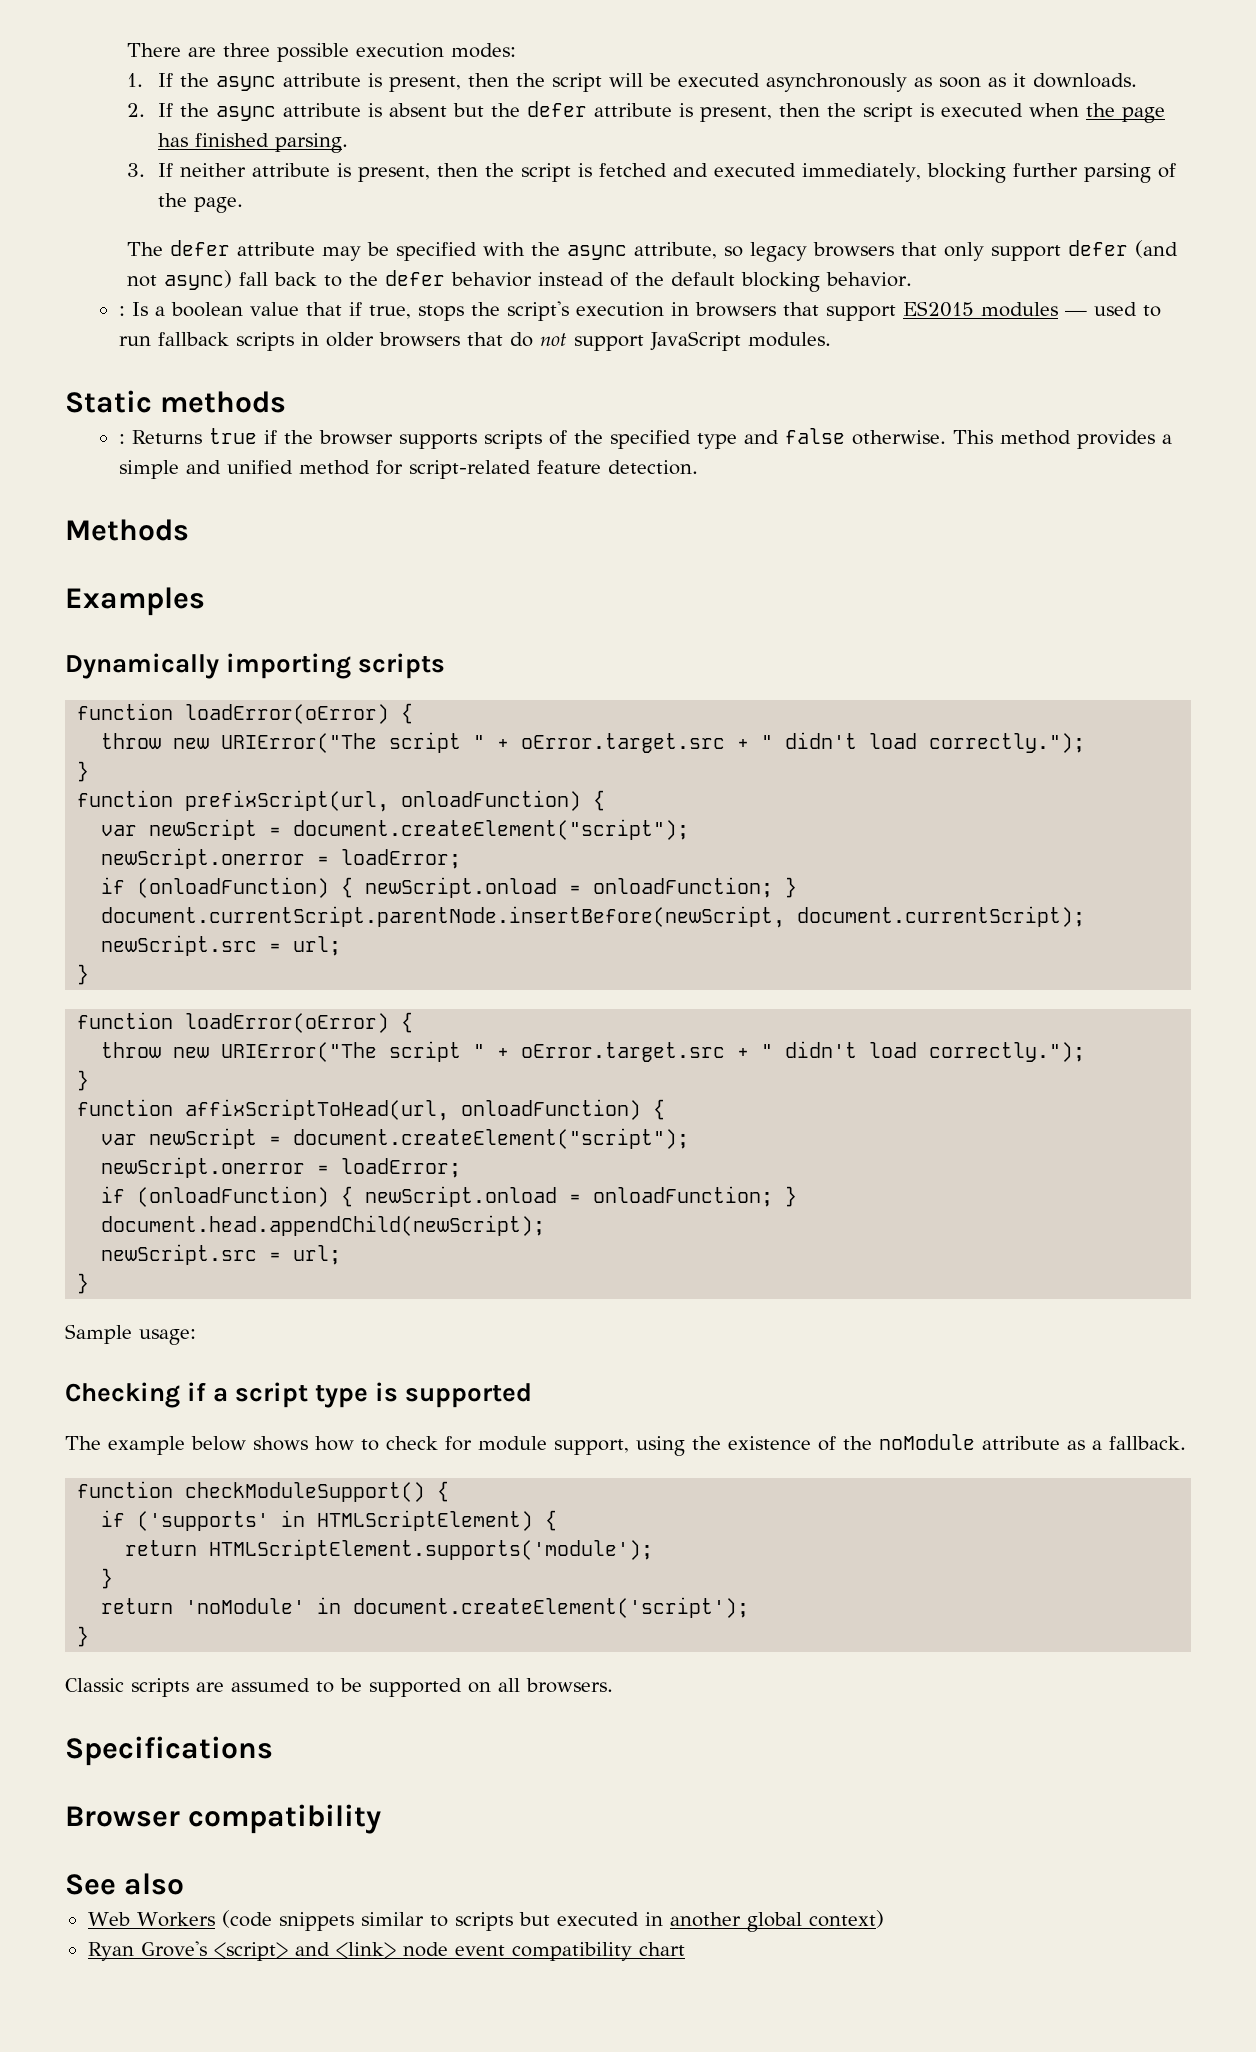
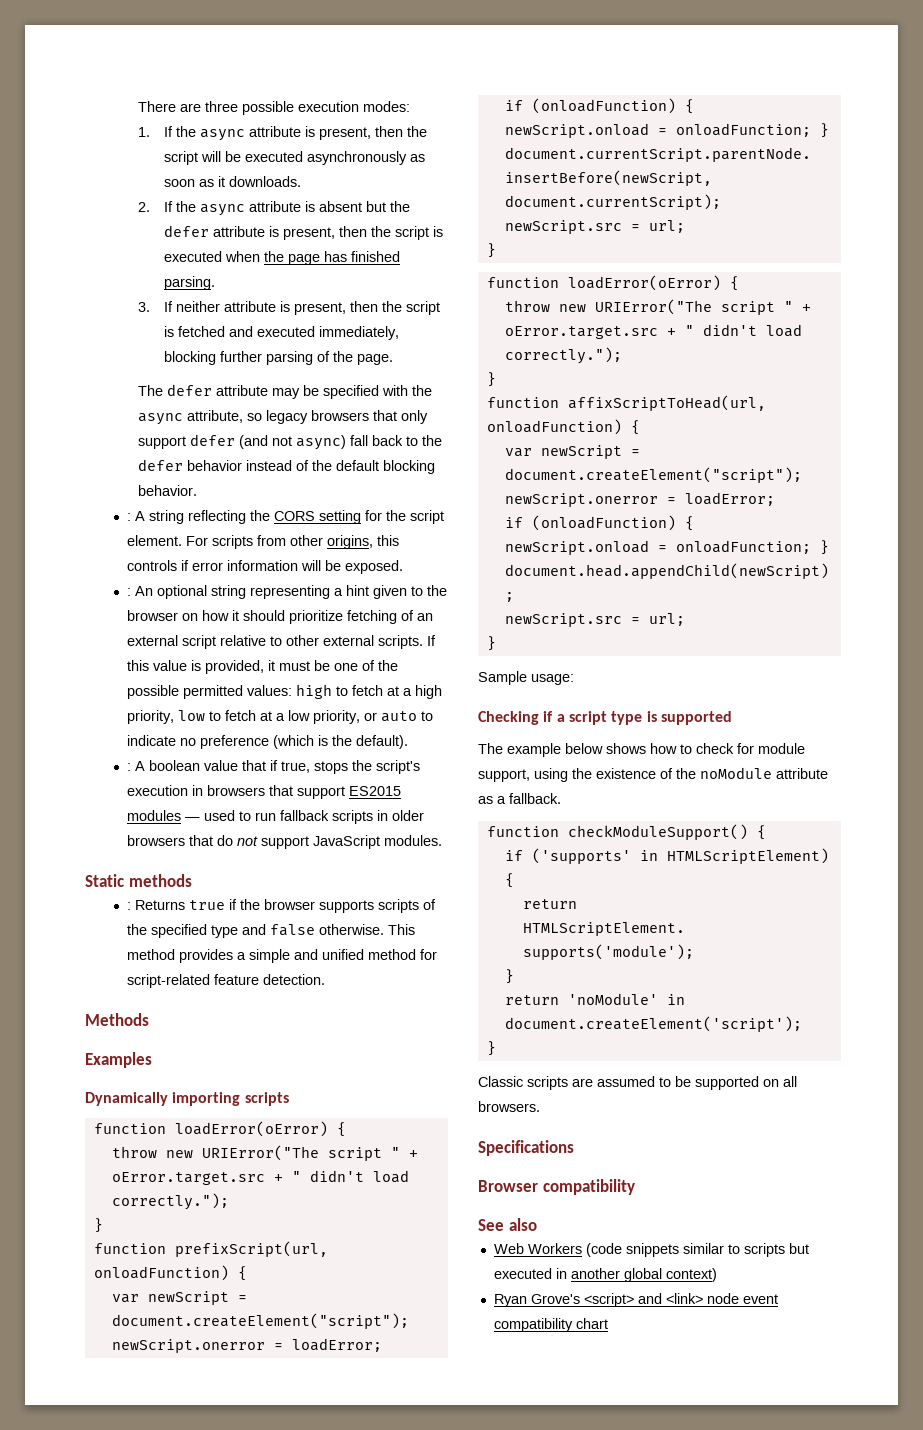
[131,302,165,316] Is a -> [135,510,445,524] [127,535,400,549] [127,560,404,574] [127,585,448,599] [127,610,434,624] [127,635,437,649] [127,660,399,674] [127,684,443,699] [127,710,434,724] [127,735,409,749] [127,761,146,771] A string reflecting the CORS setting for the script element. For scripts from other origins, this controls if error information will be exposed. // : An optional string representing a hint given to the browser on how it should prioritize fetching of an external script relative to other external scripts. If this value is provided, it must be one of the possible permitted values: high to fetch at a high priority, low to fetch at a low priority, or auto to indicate no preference (which is the default). // : A

